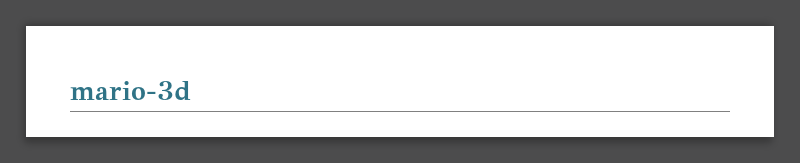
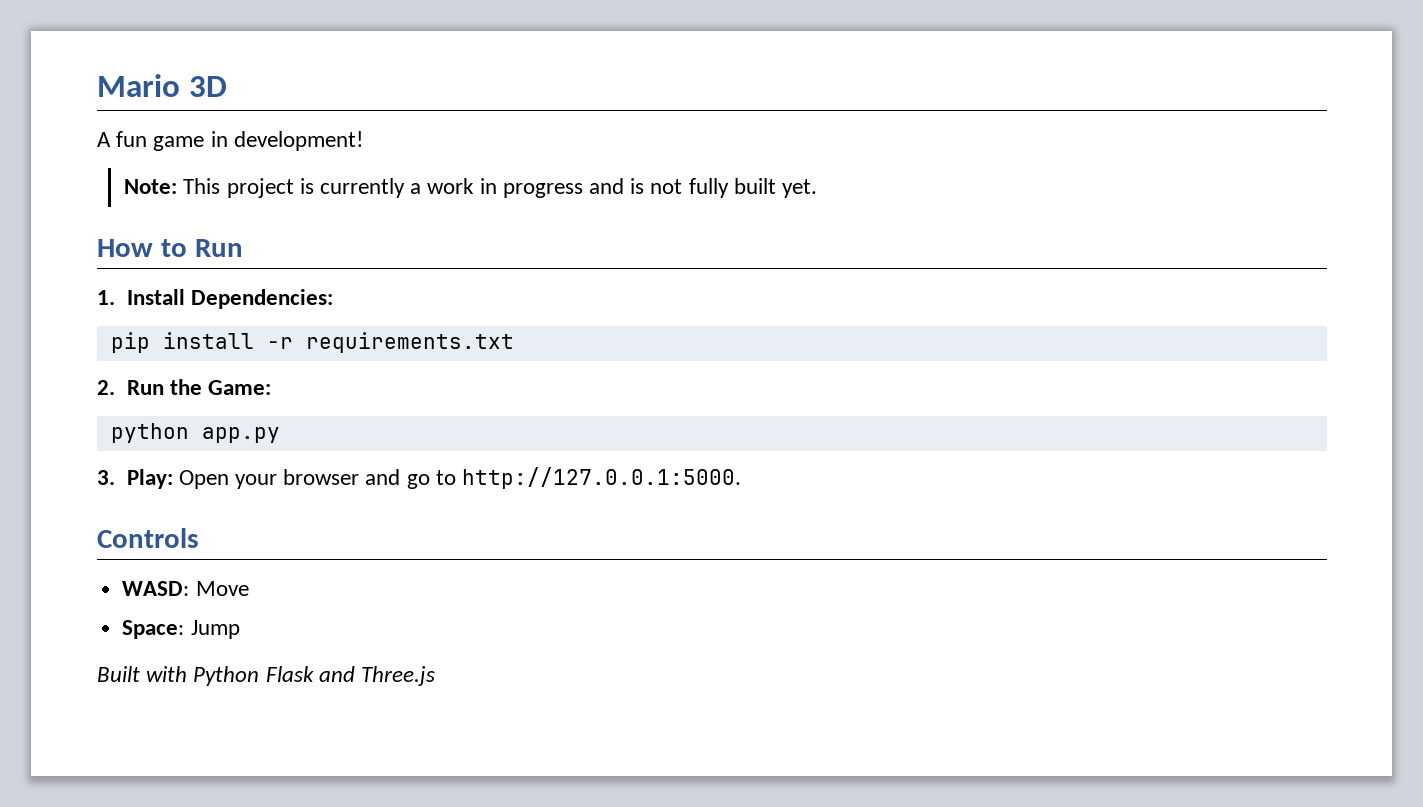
[70,81,191,101] mario-3d -> [97,74,227,97] [97,131,363,151] [124,178,818,198] [97,239,243,257] [97,289,333,309] [110,332,514,353] [97,379,271,395] [110,423,280,443] [97,467,741,489] [97,528,199,548] [122,581,249,596] [122,620,240,639] [97,666,436,686] Mario 3D // A fun game in development! // Note: This project is currently a work in progress and is not fully built yet. // How to Run // 1. Install Dependencies: // pip install -r requirements.txt // 2. Run the Game: // python app.py // 3. Play: Open your browser and go to http://127.0.0.1:5000. // Controls // WASD: Move // Space: Jump // Built with Python Flask and Three.js

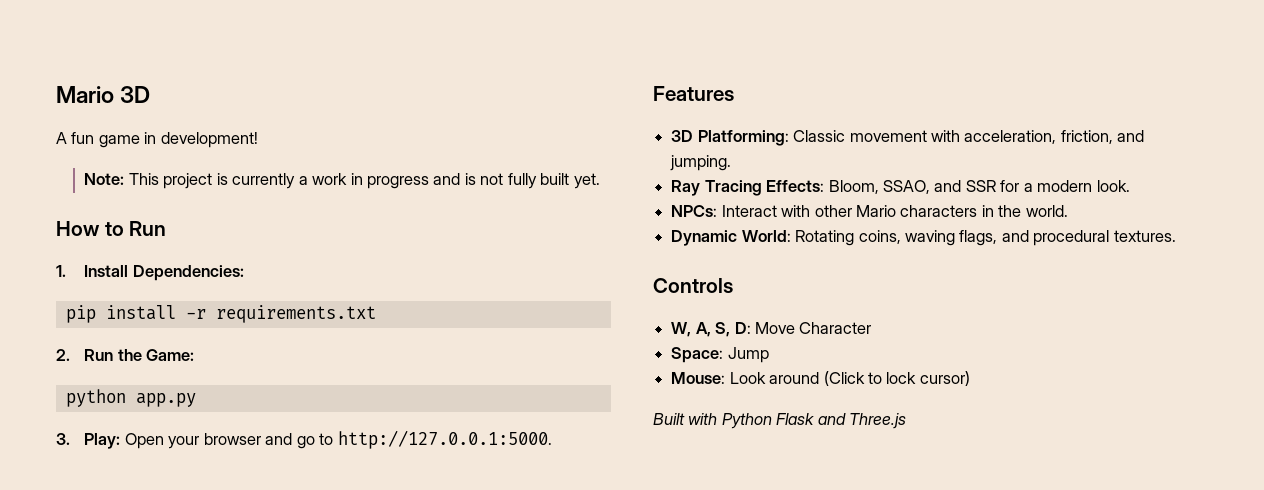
[97,528,199,548] [122,581,190,596] Controls // WASD: -> [653,86,734,101] [671,130,1145,146] [670,155,732,171] [671,180,1130,196] [671,205,1068,217] [671,230,1176,246] [653,278,733,293] [671,322,751,337] Features // 3D Platforming: Classic movement with acceleration, friction, and jumping. // Ray Tracing Effects: Bloom, SSAO, and SSR for a modern look. // NPCs: Interact with other Mario characters in the world. // Dynamic World: Rotating coins, waving flags, and procedural textures. // Controls // W, A, S, D:
(249, 588) none -> [799,322,872,334] Character
(240, 629) none -> [671,371,970,386] // Mouse: Look around (Click to lock cursor)

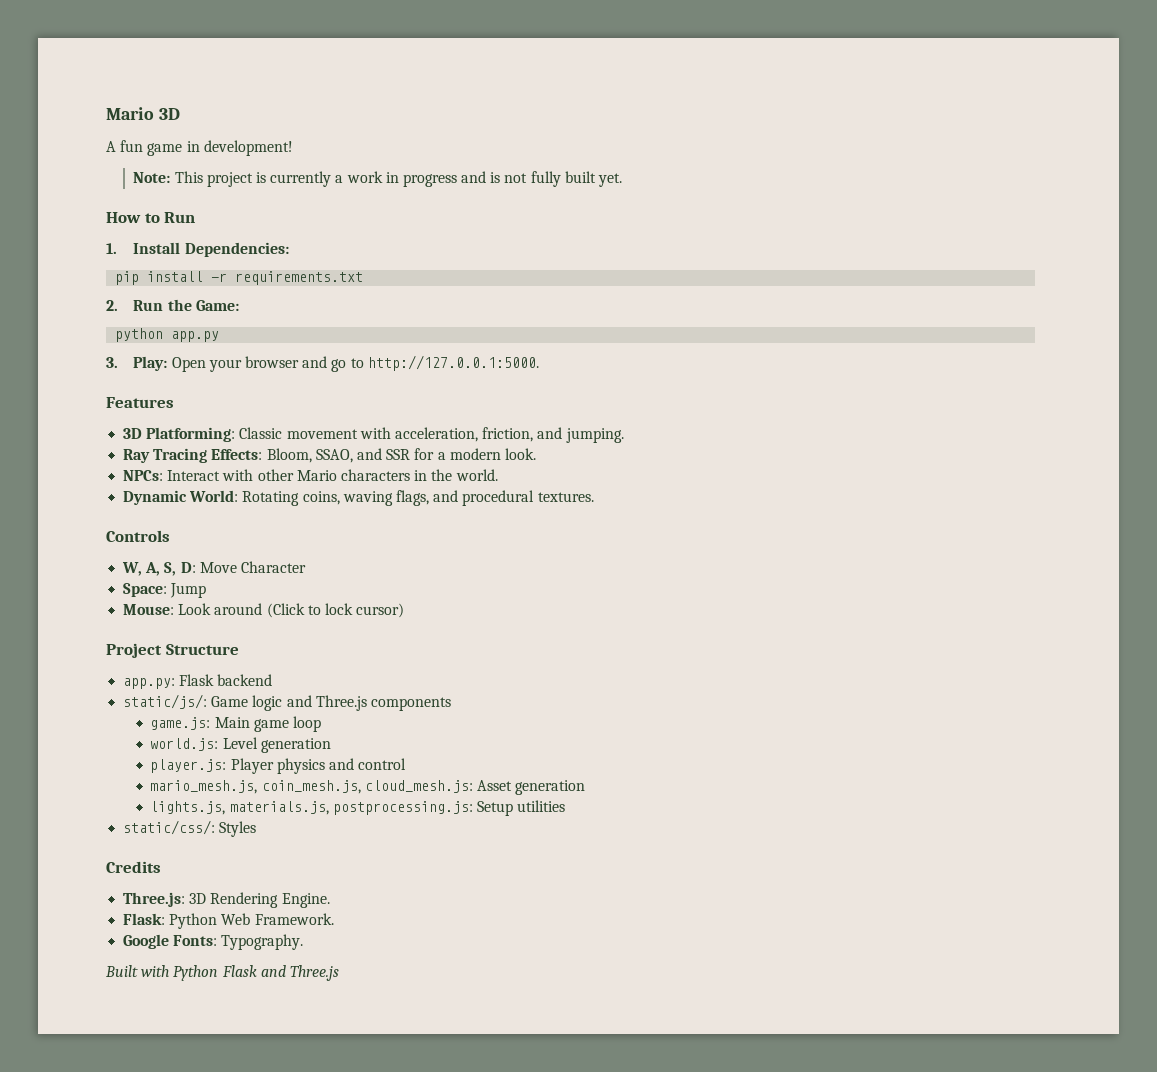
(970, 378) none -> [106,643,239,658] [123,674,273,689] [123,694,451,711] [150,716,322,732] [150,737,331,753] [150,758,407,774] [150,780,586,795] [150,800,566,816] [123,820,257,837] [106,861,161,873] [123,892,330,908] [123,913,334,929] [123,934,304,950] // Project Structure // app.py: Flask backend // static/js/: Game logic and Three.js components // game.js: Main game loop // world.js: Level generation // player.js: Player physics and control // mario_mesh.js, coin_mesh.js, cloud_mesh.js: Asset generation // lights.js, materials.js, postprocessing.js: Setup utilities // static/css/: Styles // Credits // Three.js: 3D Rendering Engine. // Flask: Python Web Framework. // Google Fonts: Typography.

